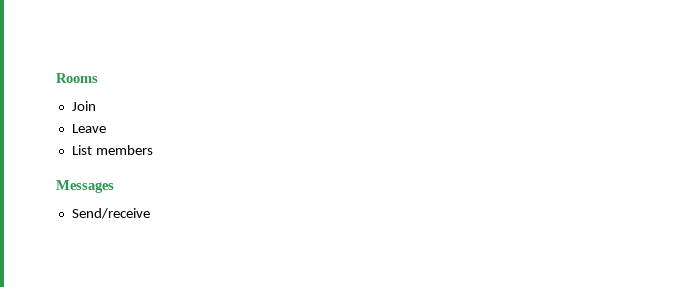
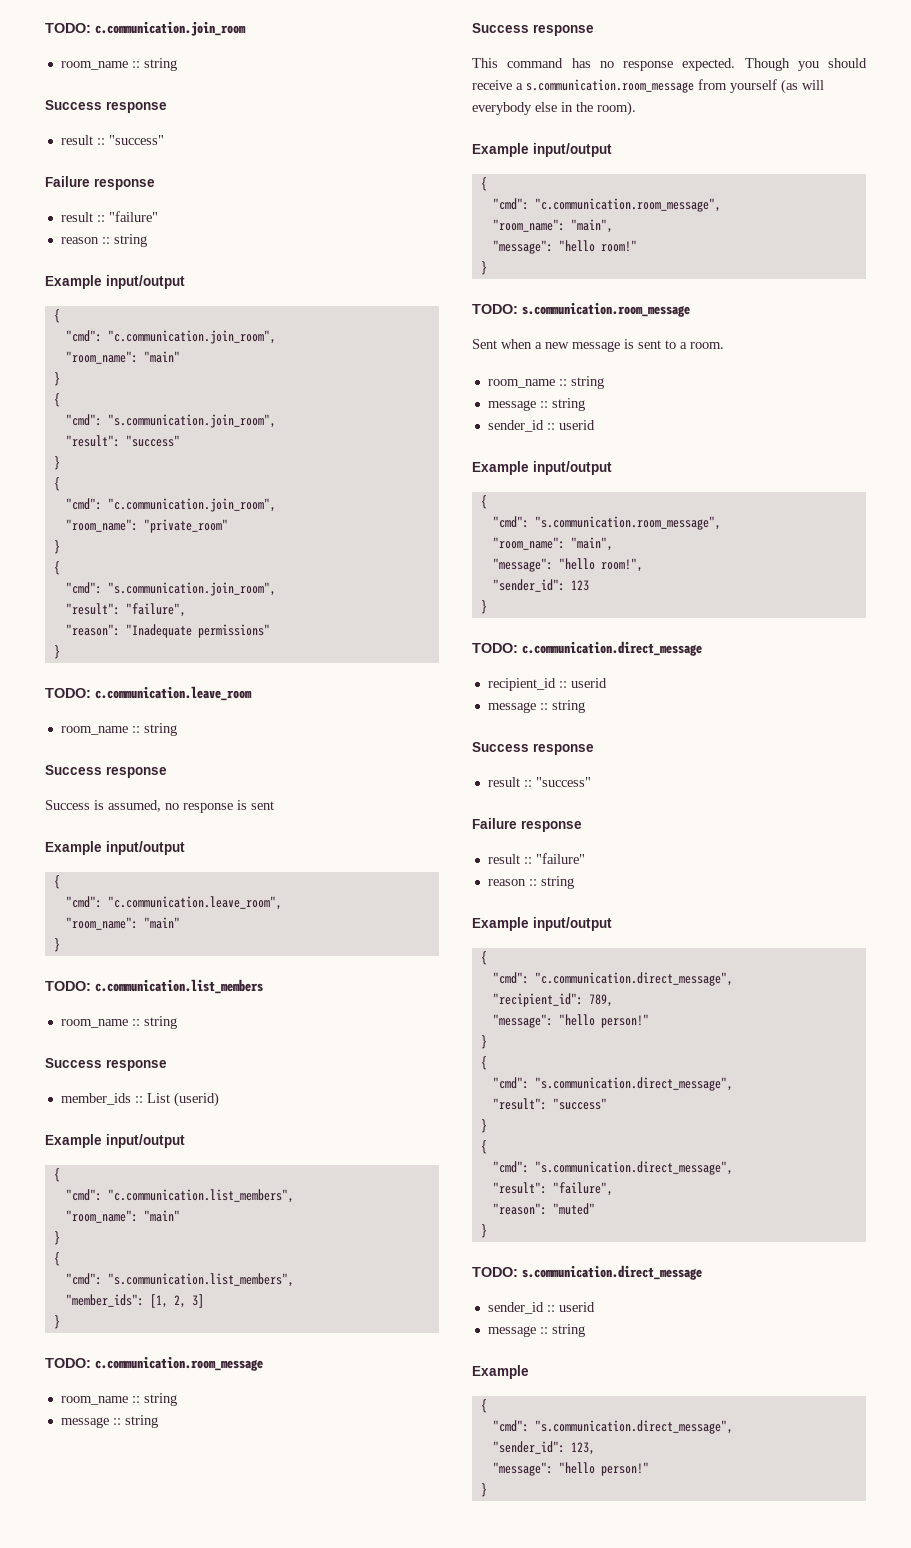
[56,73,98,83] [71,101,96,111] [71,124,106,133] [71,145,153,155] [56,180,114,193] [71,208,150,219] Rooms // Join // Leave // List members // Messages // Send/receive -> [45,21,246,36] [60,58,177,71] [45,100,167,113] [60,135,164,145] [45,176,155,190] [60,211,158,222] [60,234,147,247] [45,275,185,289] [53,309,60,323] [65,330,276,344] [65,351,180,364] [53,372,60,386] [53,393,60,407] [65,414,276,428] [65,435,180,447] [53,456,60,470] [53,477,60,491] [65,498,276,512] [65,519,228,533] [53,540,60,554] [53,561,60,575] [65,582,276,596] [65,603,186,617] [65,624,270,638] [53,645,60,659] [45,686,252,701] [60,723,177,736] [45,765,167,778] [45,800,274,813] [45,841,185,855] [53,875,60,889] [65,896,282,910] [65,917,180,930] [53,938,60,952] [45,979,263,994] [60,1016,177,1029] [45,1058,167,1071] [60,1092,219,1107] [45,1134,185,1148] [53,1168,60,1182] [65,1189,294,1203] [65,1210,180,1223] [53,1231,60,1245] [53,1252,60,1266] [65,1273,294,1287] [65,1294,204,1308] [53,1315,60,1329] [45,1356,263,1371] [60,1393,177,1406] [60,1415,158,1428] [472,23,594,36] [472,58,867,71] [472,79,824,94] [472,101,636,116] [472,143,612,157] [480,177,487,191] [492,198,721,212] [492,219,613,233] [492,240,637,254] [480,261,487,275] [472,302,690,317] [472,339,724,352] [487,376,604,389] [487,398,585,411] [487,420,595,432] [472,461,612,475] [480,495,487,509] [492,516,721,530] [492,537,613,551] [492,558,643,572] [492,579,589,592] [480,600,487,614] [472,641,702,656] [487,678,607,691] [487,700,585,713] [472,742,594,755] [487,777,591,787] [472,818,582,832] [487,853,585,864] [487,876,574,889] [472,917,612,931] [480,951,487,965] [492,972,733,986] [492,993,613,1007] [492,1014,649,1028] [480,1035,487,1049] [480,1056,487,1070] [492,1077,733,1091] [492,1098,607,1110] [480,1119,487,1133] [480,1140,487,1154] [492,1161,733,1175] [492,1182,613,1196] [492,1203,595,1215] [480,1224,487,1238] [472,1265,702,1280] [487,1302,595,1314] [487,1324,585,1337] [472,1365,529,1379] [480,1399,487,1413] [492,1420,733,1434] [492,1441,595,1455] [492,1462,649,1476] [480,1483,487,1497] TODO: c.communication.join_room // room_name :: string // Success response // result :: "success" // Failure response // result :: "failure" // reason :: string // Example input/output // { // "cmd": "c.communication.join_room", // "room_name": "main" // } // { // "cmd": "s.communication.join_room", // "result": "success" // } // { // "cmd": "c.communication.join_room", // "room_name": "private_room" // } // { // "cmd": "s.communication.join_room", // "result": "failure", // "reason": "Inadequate permissions" // } // TODO: c.communication.leave_room // room_name :: string // Success response // Success is assumed, no response is sent // Example input/output // { // "cmd": "c.communication.leave_room", // "room_name": "main" // } // TODO: c.communication.list_members // room_name :: string // Success response // member_ids :: List (userid) // Example input/output // { // "cmd": "c.communication.list_members", // "room_name": "main" // } // { // "cmd": "s.communication.list_members", // "member_ids": [1, 2, 3] // } // TODO: c.communication.room_message // room_name :: string // message :: string // Success response // This command has no response expected. Though you should receive a s.communication.room_message from yourself (as will everybody else in the room). // Example input/output // { // "cmd": "c.communication.room_message", // "room_name": "main", // "message": "hello room!" // } // TODO: s.communication.room_message // Sent when a new message is sent to a room. // room_name :: string // message :: string // sender_id :: userid // Example input/output // { // "cmd": "s.communication.room_message", // "room_name": "main", // "message": "hello room!", // "sender_id": 123 // } // TODO: c.communication.direct_message // recipient_id :: userid // message :: string // Success response // result :: "success" // Failure response // result :: "failure" // reason :: string // Example input/output // { // "cmd": "c.communication.direct_message", // "recipient_id": 789, // "message": "hello person!" // } // { // "cmd": "s.communication.direct_message", // "result": "success" // } // { // "cmd": "s.communication.direct_message", // "result": "failure", // "reason": "muted" // } // TODO: s.communication.direct_message // sender_id :: userid // message :: string // Example // { // "cmd": "s.communication.direct_message", // "sender_id": 123, // "message": "hello person!" // }

